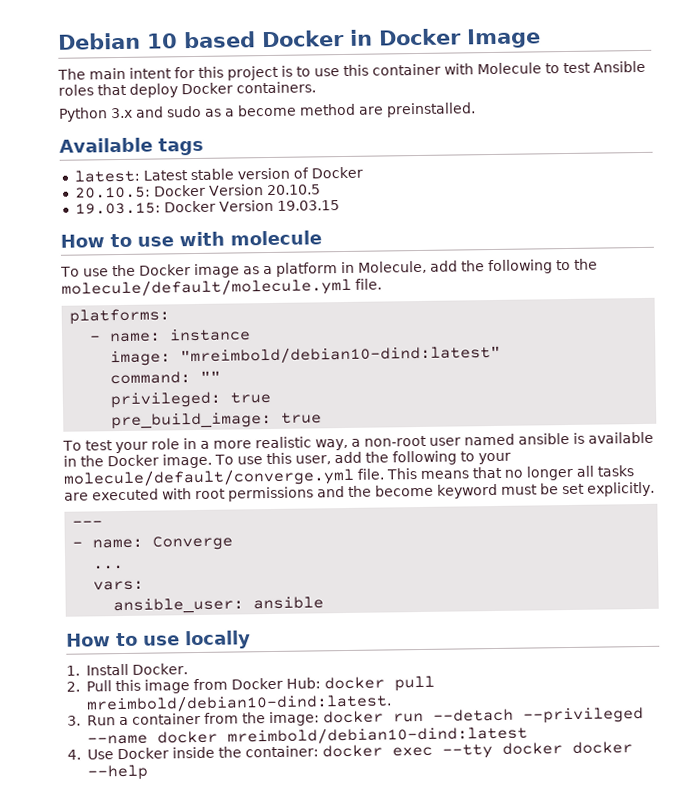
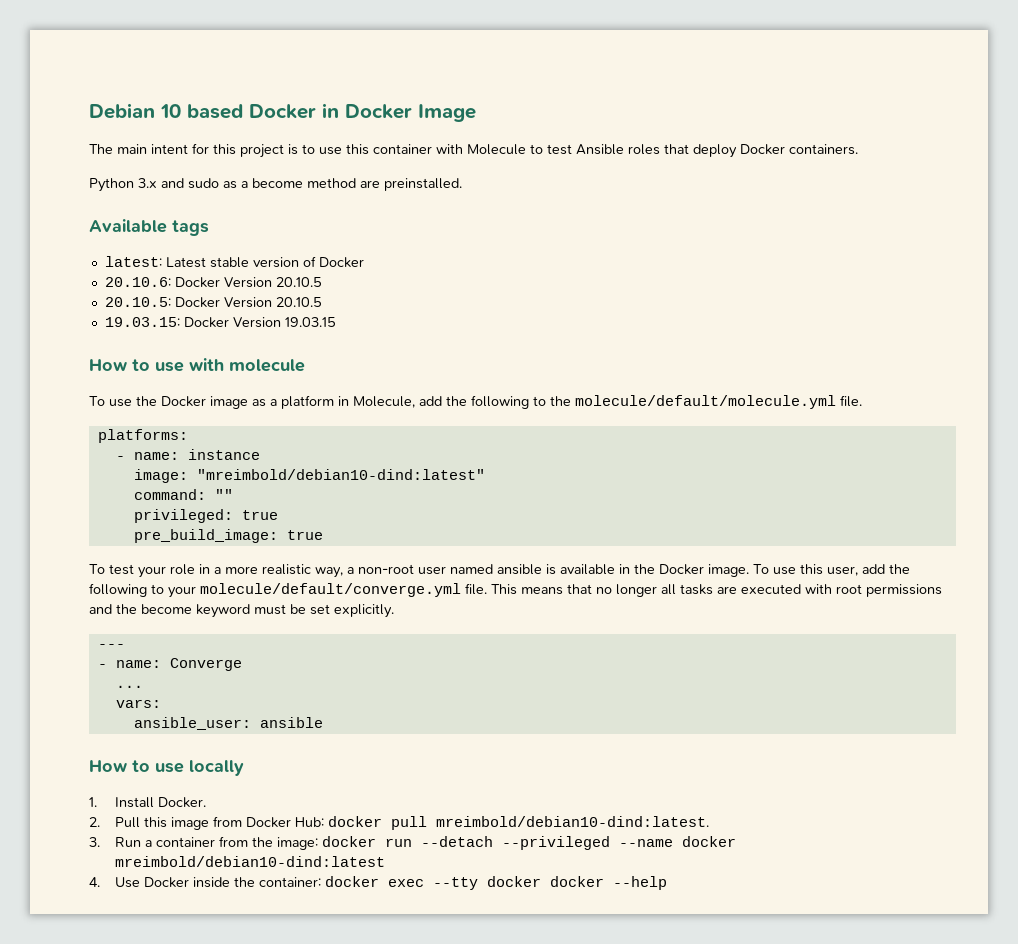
(363, 172) none -> [104,277,322,288] // 20.10.6: Docker Version 20.10.5

